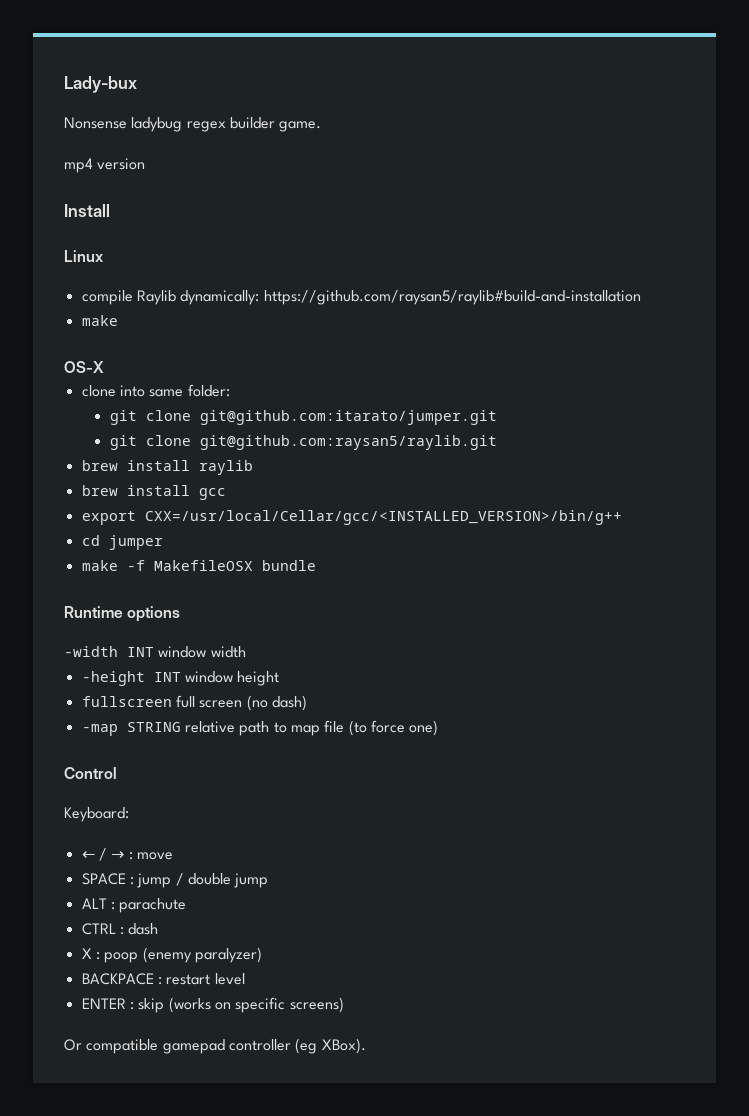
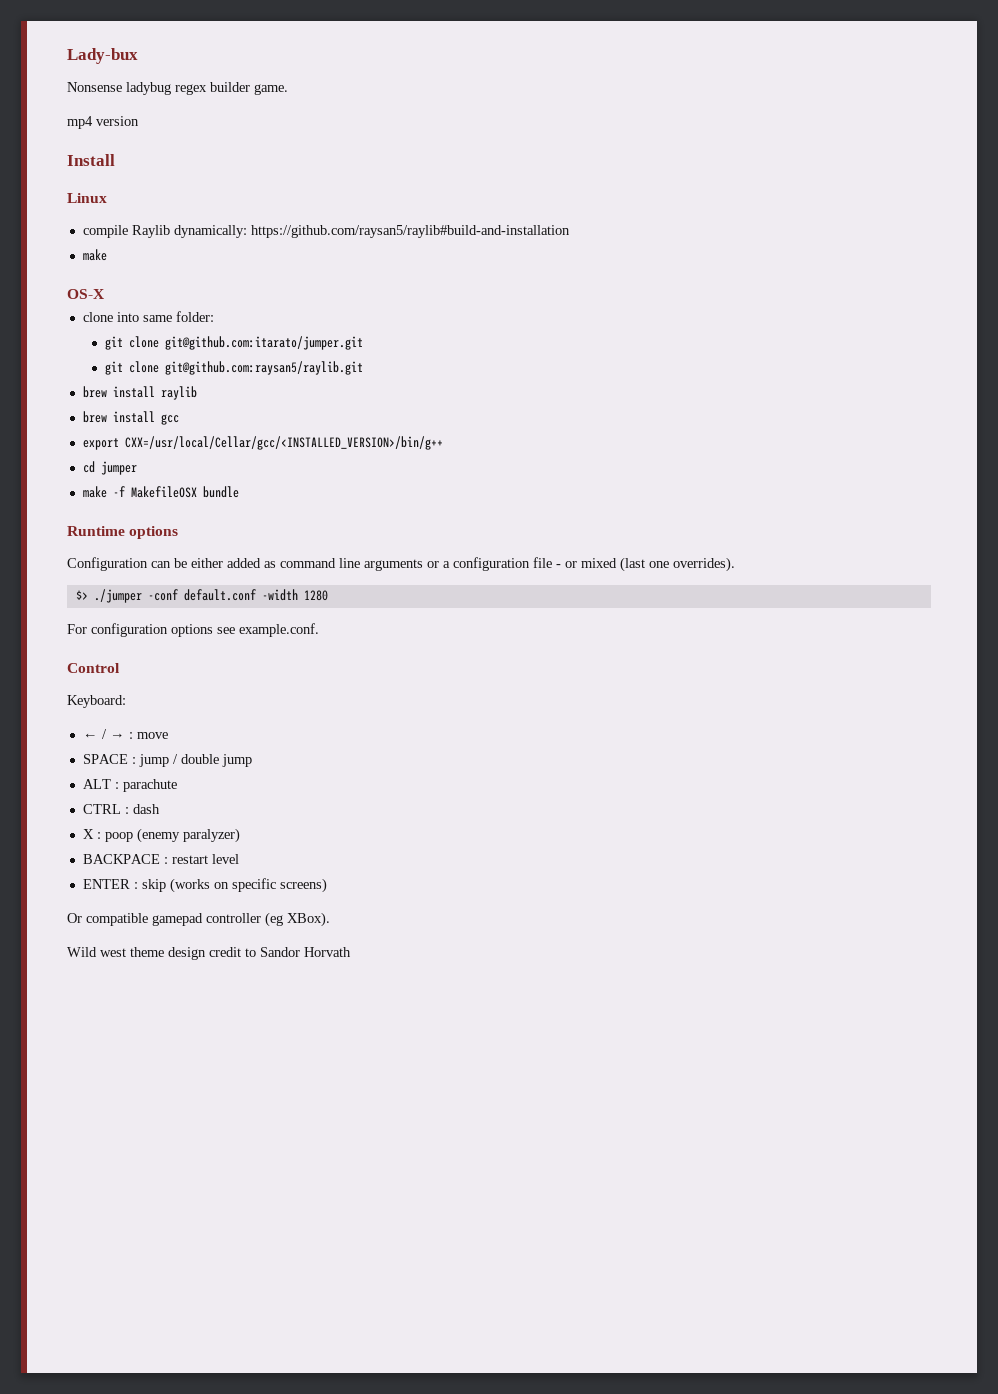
[64,646,246,658] [81,671,280,686] [81,695,307,711] [81,720,439,736] -width INT window width // -height INT window height // fullscreen full screen (no dash) // -map STRING relative path to map file (to force one) -> [67,557,735,572] [75,589,328,603] [67,623,319,637] Configuration can be either added as command line arguments or a configuration file - or mixed (last one overrides). // $> ./jumper -conf default.conf -width 1280 // For configuration options see example.conf.
(366, 1046) none -> [67,947,351,960] // Wild west theme design credit to Sandor Horvath

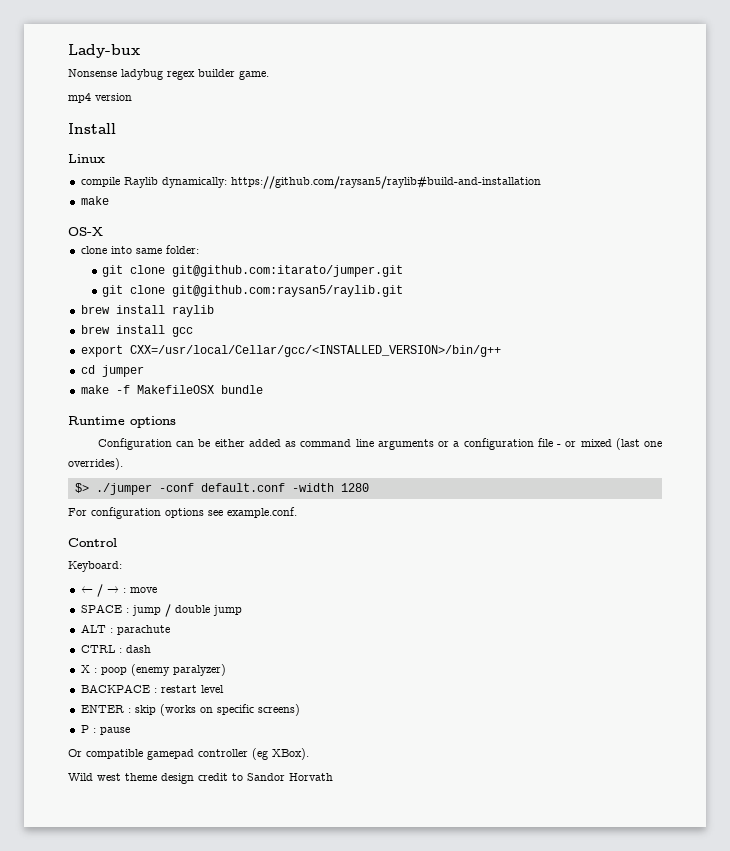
(327, 885) none -> [80,725,130,735] // P : pause

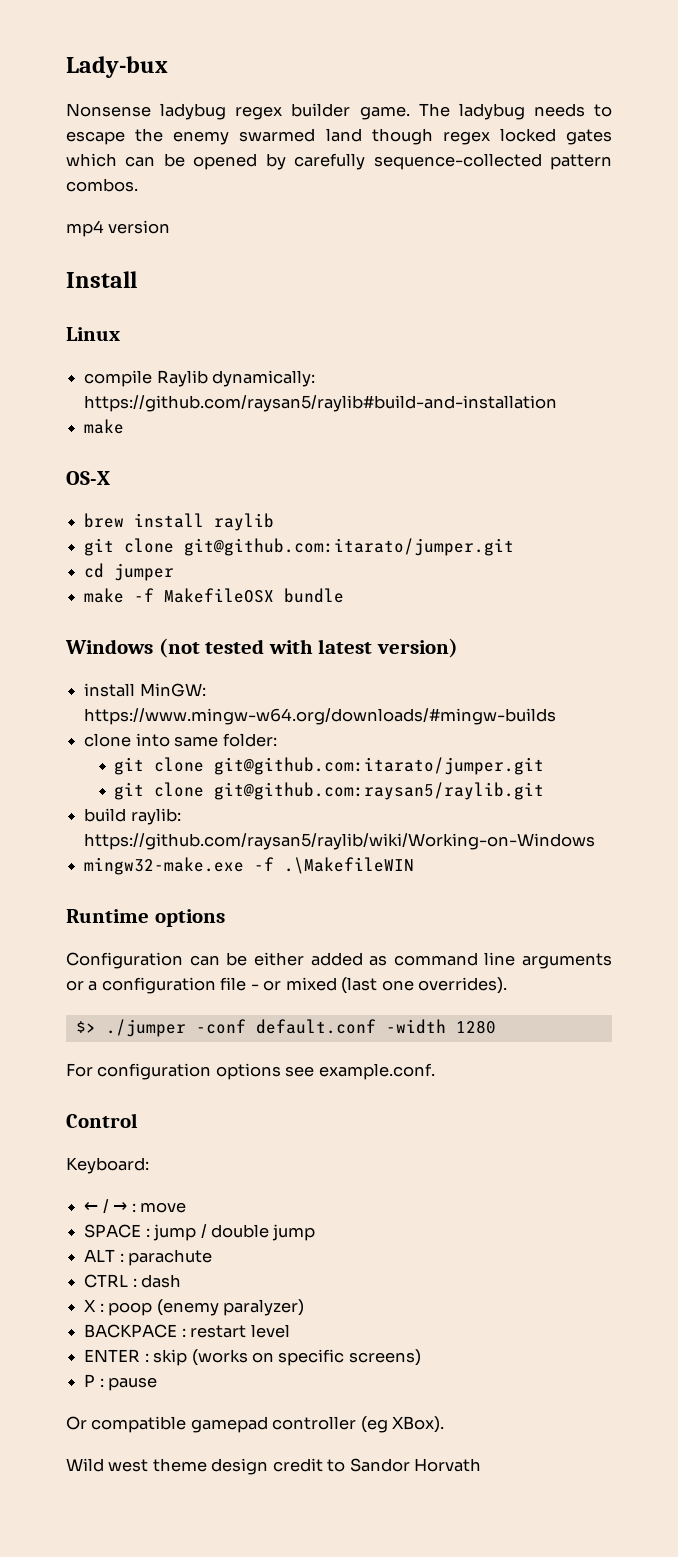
(269, 75) none -> [418,103,612,120] [66,128,612,145] [66,153,613,170] [66,178,138,192] The ladybug needs to escape the enemy swarmed land though regex locked gates which can be opened by carefully sequence-collected pattern combos.
(103, 231) none -> [84,513,275,531] [84,538,515,556] [84,563,175,581] [84,588,345,603] [65,638,458,658] [84,683,206,697] [84,708,557,725] // brew install raylib // git clone git@github.com:itarato/jumper.git // cd jumper // make -f MakefileOSX bundle // Windows (not tested with latest version) // install MinGW: https://www.mingw-w64.org/downloads/#mingw-builds
[80,305,214,317] [80,325,193,337] [80,345,501,357] [80,365,144,377] [80,385,263,394] brew install raylib // brew install gcc // export CXX=/usr/local/Cellar/gcc/<INSTALLED_VERSION>/bin/g++ // cd jumper // make -f MakefileOSX bundle -> [84,808,181,825] [84,833,596,850] [84,857,415,875] build raylib: https://github.com/raysan5/raylib/wiki/Working-on-Windows // mingw32-make.exe -f .\MakefileWIN

